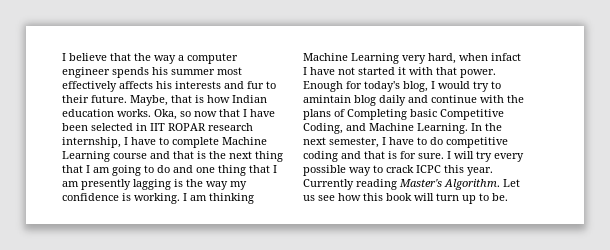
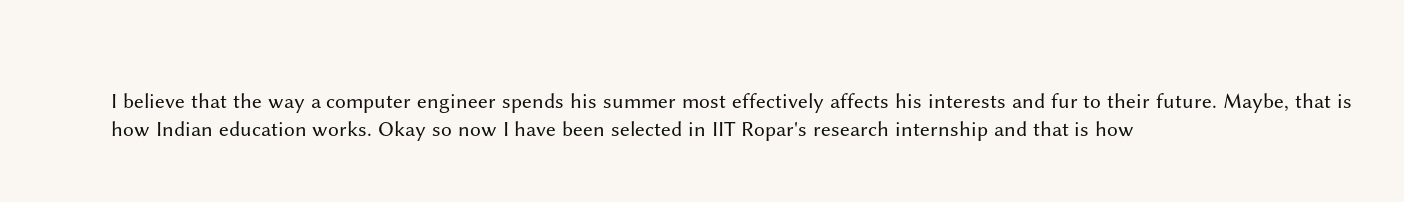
[154,109,177,120] Oka, -> [378,121,427,141] Okay
[219,109,240,117] that -> (497, 132) none
[168,123,253,131] [62,137,267,148] [62,151,283,162] [62,165,277,176] [62,179,247,190] [62,193,254,204] [303,53,521,64] [303,67,496,78] [303,81,501,92] [303,95,524,106] [303,109,504,120] [303,123,502,134] [303,137,508,148] [303,151,524,162] [303,165,493,176] [303,179,520,190] [303,193,508,204] ROPAR research internship, I have to complete Machine Learning course and that is the next thing that I am going to do and one thing that I am presently lagging is the way my confidence is working. I am thinking Machine Learning very hard, when infact I have not started it with that power. Enough for today's blog, I would try to amintain blog daily and continue with the plans of Completing basic Competitive Coding, and Machine Learning. In the next semester, I have to do competitive coding and that is for sure. I will try every possible way to crack ICPC this year. Currently reading Master's Algorithm. Let us see how this book will turn up to be. -> [741,121,1135,141] Ropar's research internship and that is how

